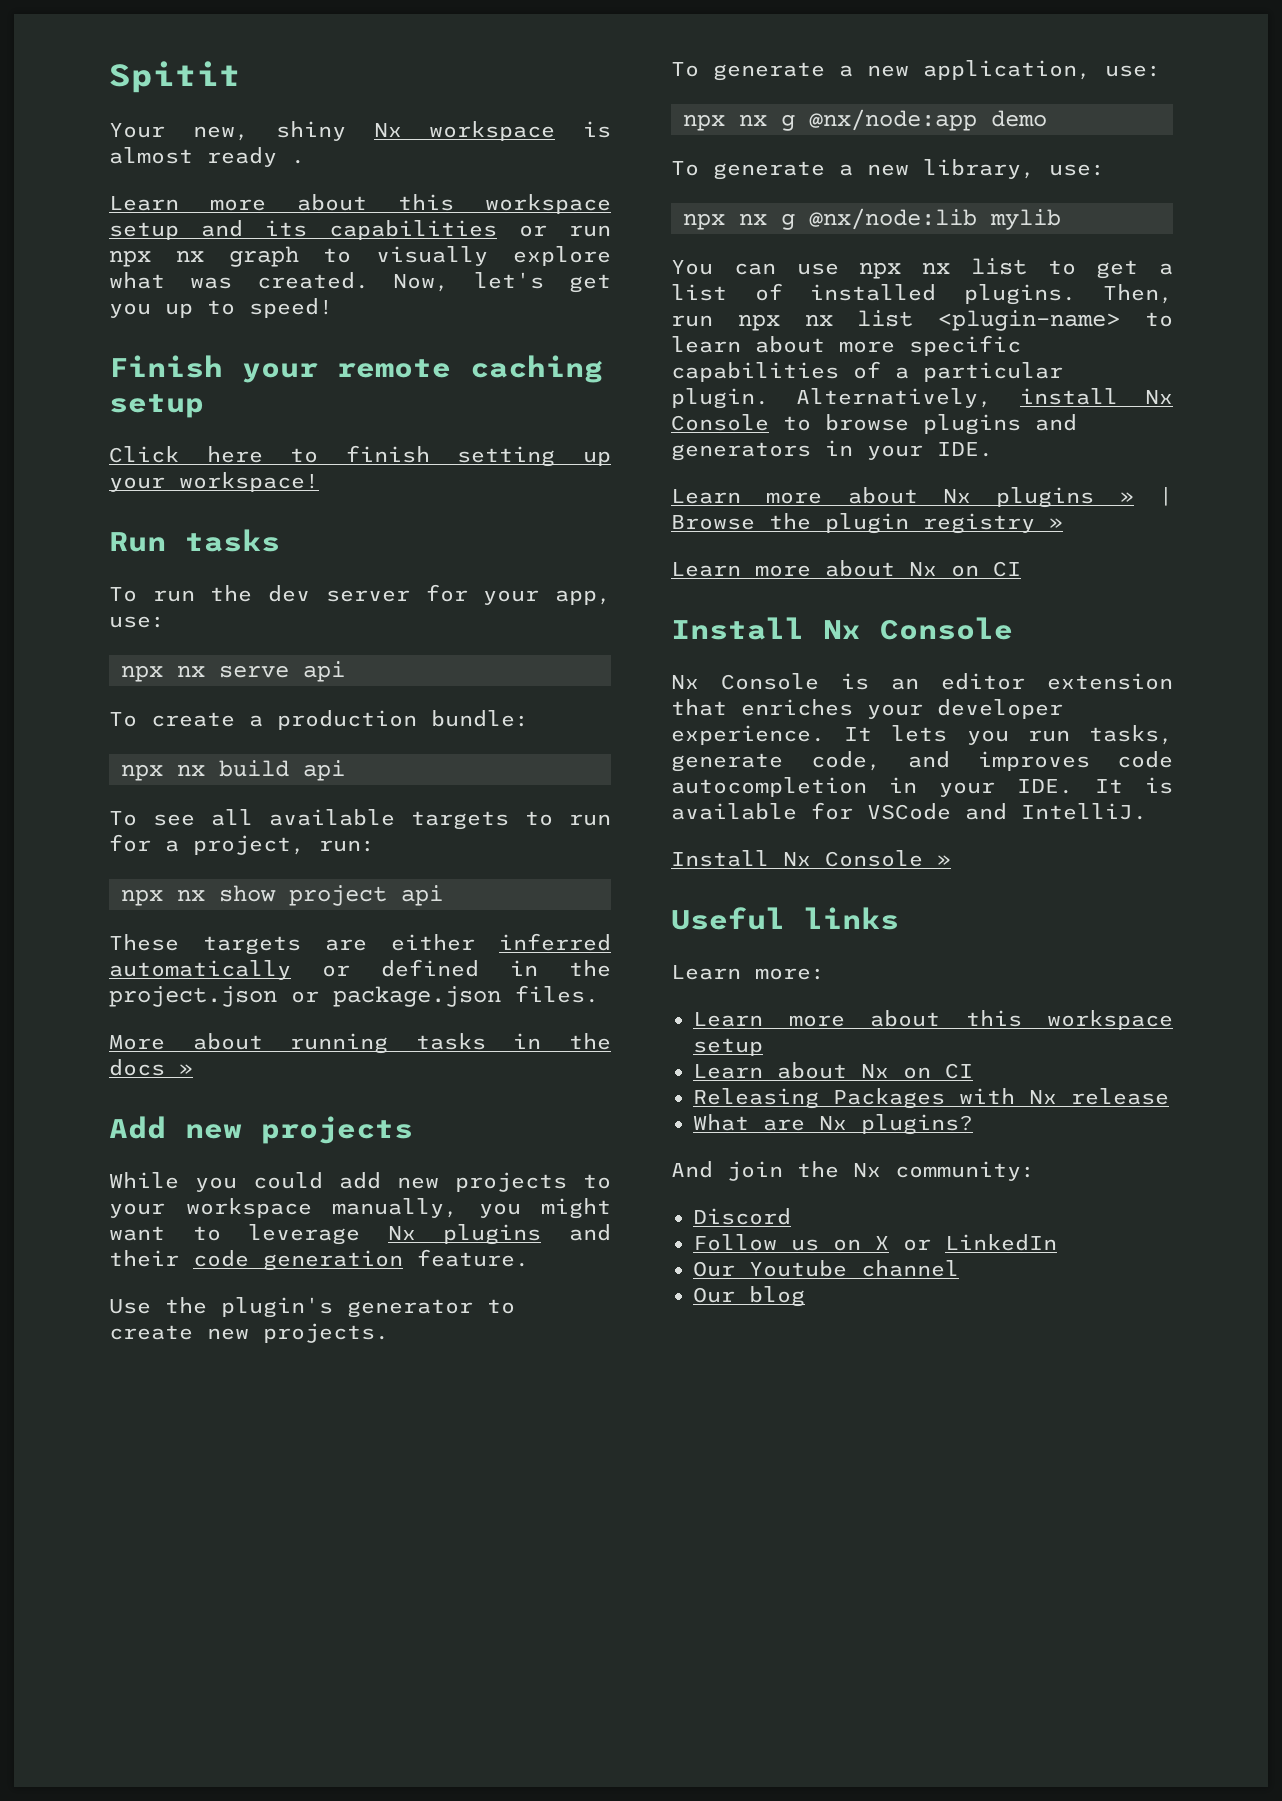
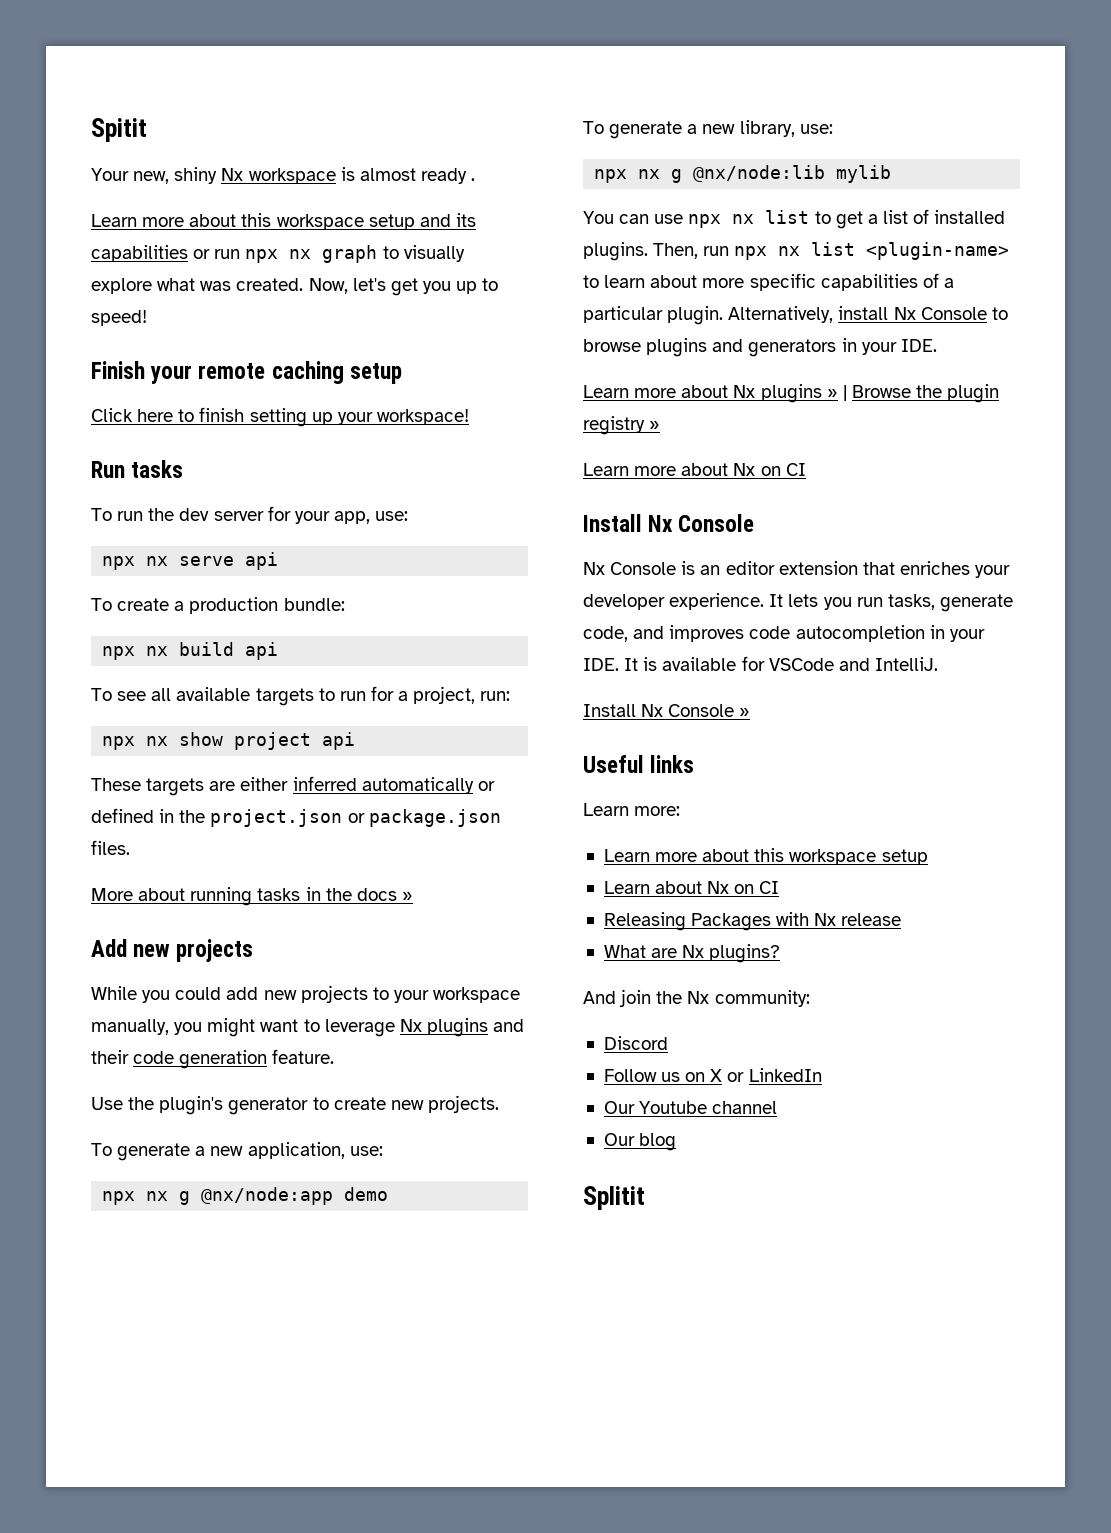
(805, 1296) none -> [583,1186,645,1210] // Splitit

